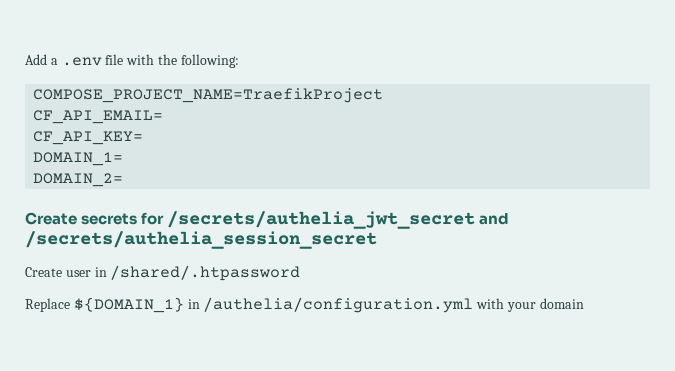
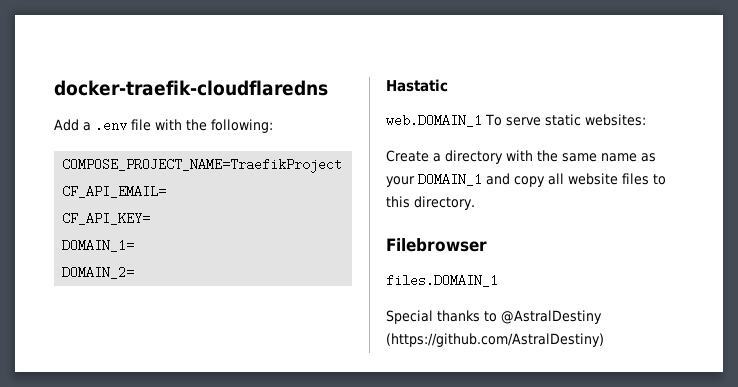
(25, 59) none -> [54,80,328,96] docker-traefik-cloudflaredns //
[25,211,510,229] [25,231,377,249] [25,265,301,281] [25,297,584,313] Create secrets for /secrets/authelia_jwt_secret and /secrets/authelia_session_secret // Create user in /shared/.htpassword // Replace ${DOMAIN_1} in /authelia/configuration.yml with your domain -> [386,79,448,92] [386,114,646,127] [386,150,656,164] [386,173,666,187] [386,196,475,210] [386,238,487,252] [386,274,498,287] [386,310,602,324] [386,333,604,347] Hastatic // web.DOMAIN_1 To serve static websites: // Create a directory with the same name as your DOMAIN_1 and copy all website files to this directory. // Filebrowser // files.DOMAIN_1 // Special thanks to @AstralDestiny (https://github.com/AstralDestiny)

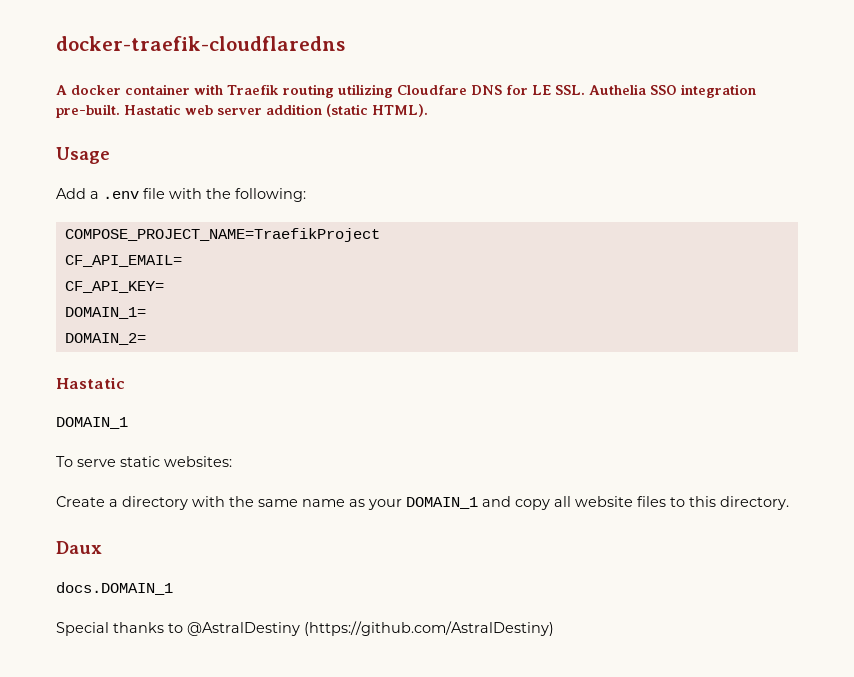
(328, 88) none -> [56,84,756,98] [56,104,428,118] [56,147,110,164] // A docker container with Traefik routing utilizing Cloudfare DNS for LE SSL. Authelia SSO integration pre-built. Hastatic web server addition (static HTML). // Usage
[386,114,482,127] web.DOMAIN_1 -> [56,417,128,429] DOMAIN_1 //
[386,238,487,252] [386,274,498,287] Filebrowser // files.DOMAIN_1 -> [56,541,102,554] [56,582,173,595] Daux // docs.DOMAIN_1

